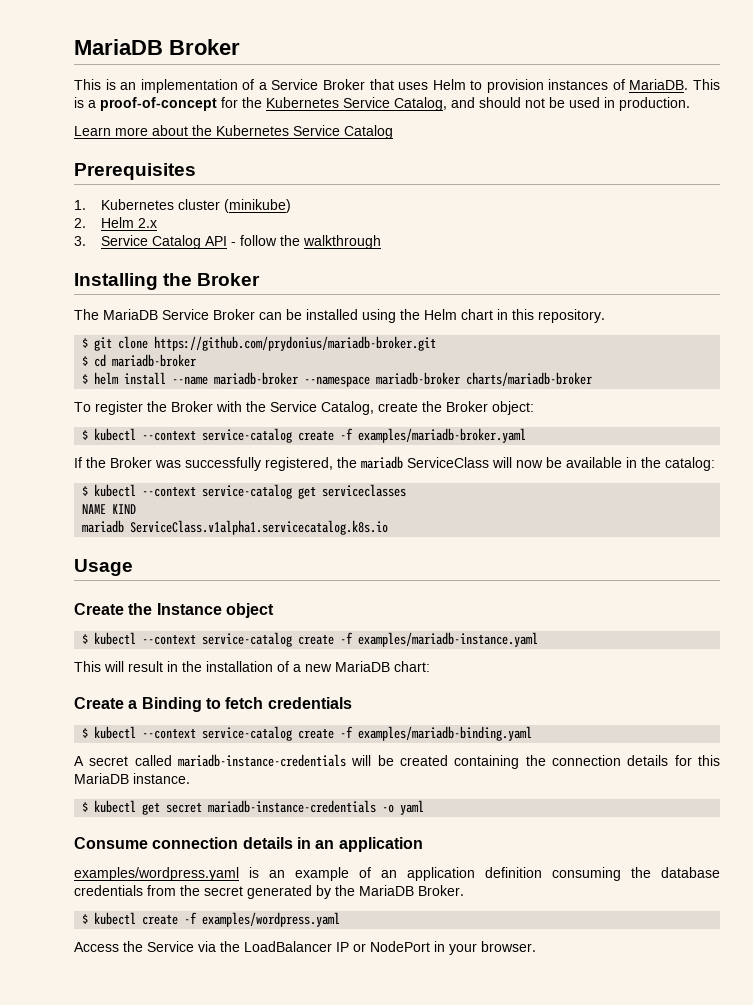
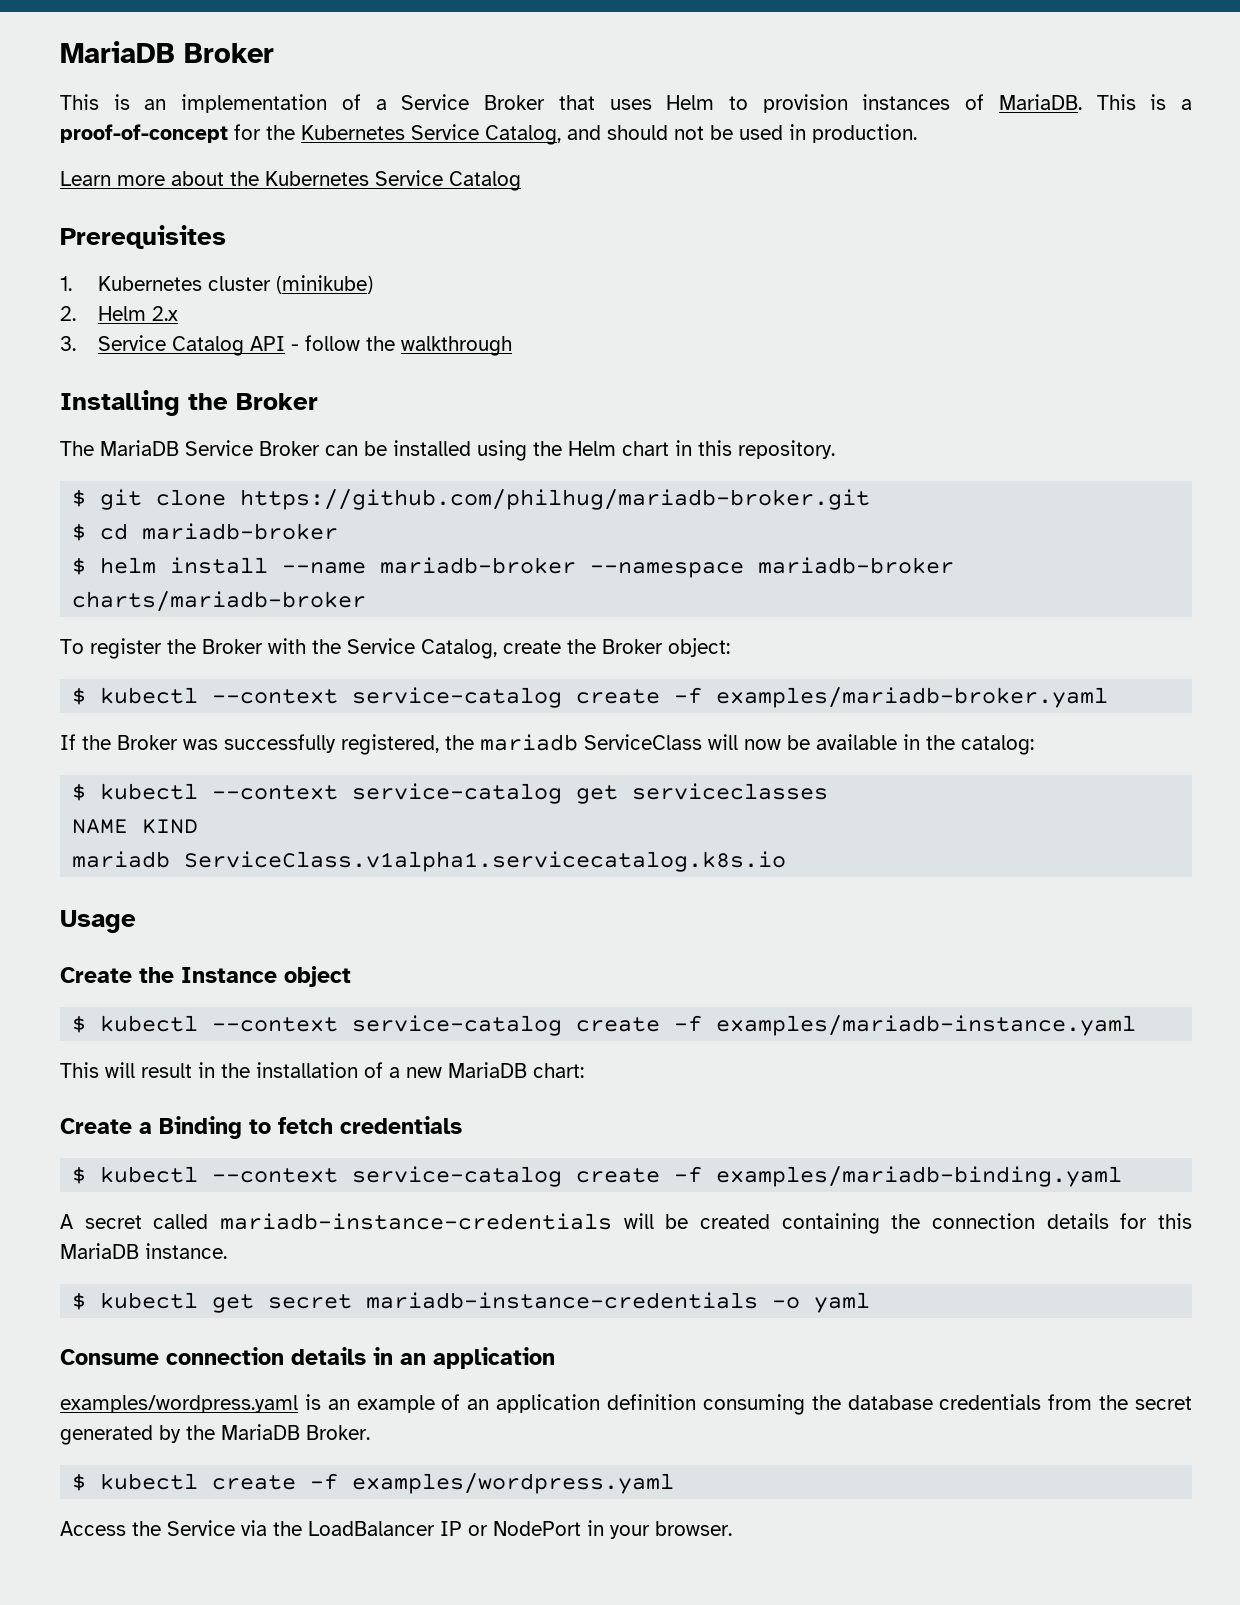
[154,336,437,351] https://github.com/prydonius/mariadb-broker.git -> [240,489,871,510] https://github.com/philhug/mariadb-broker.git

